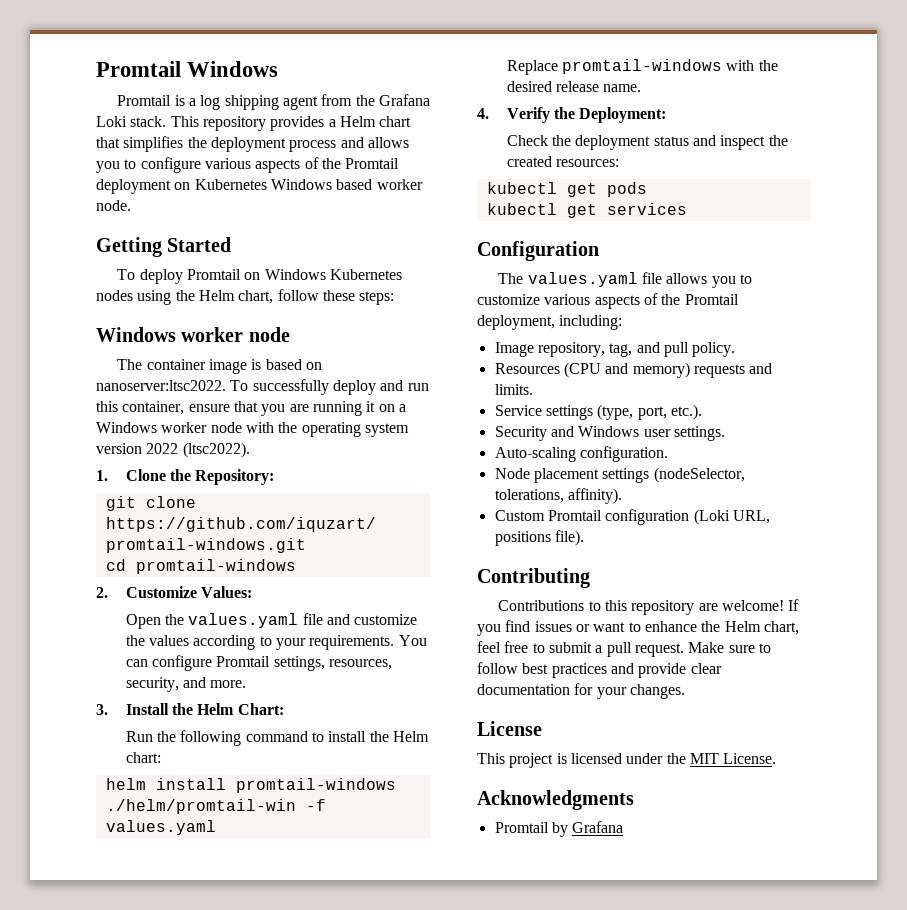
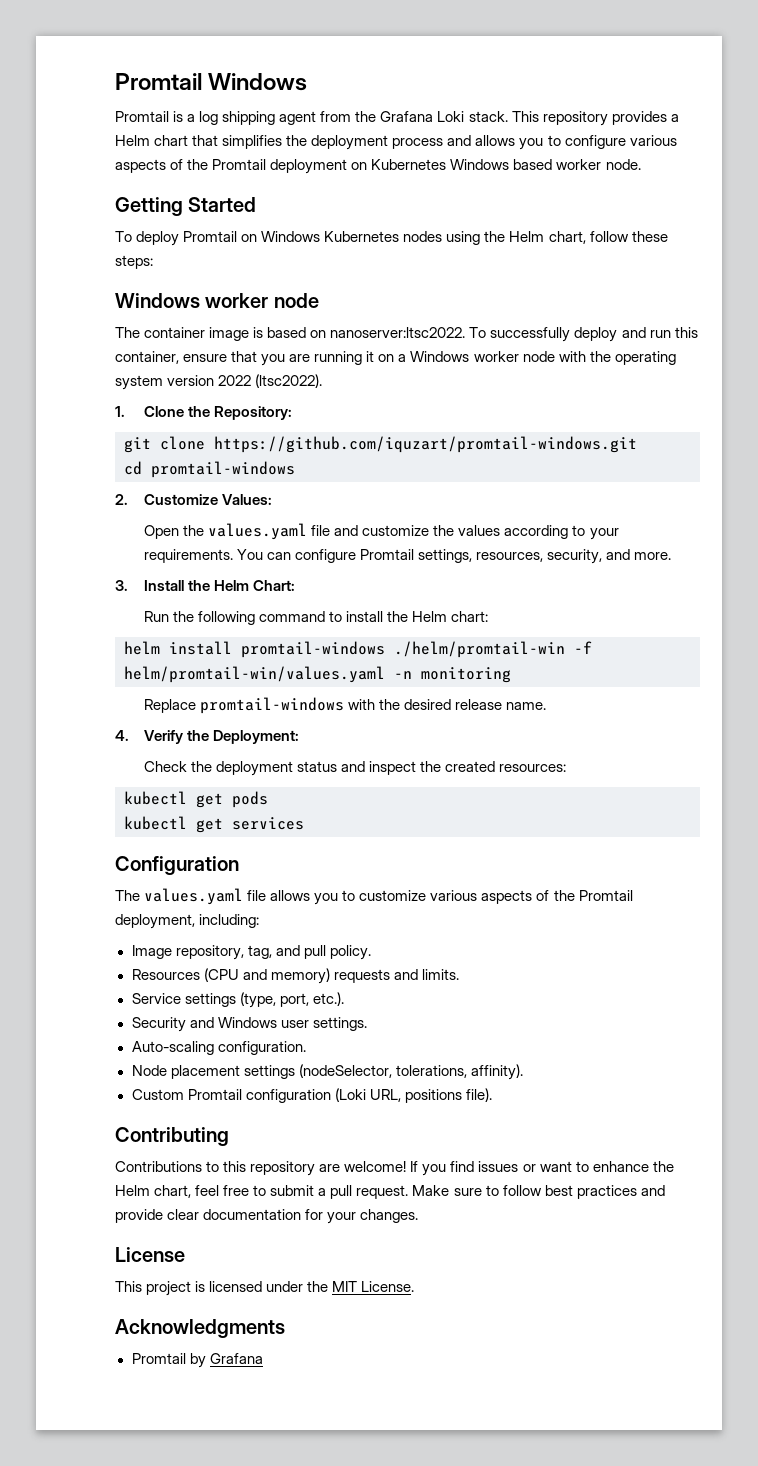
[105,820,216,835] values.yaml -> [124,666,511,683] helm/promtail-win/values.yaml -n monitoring

